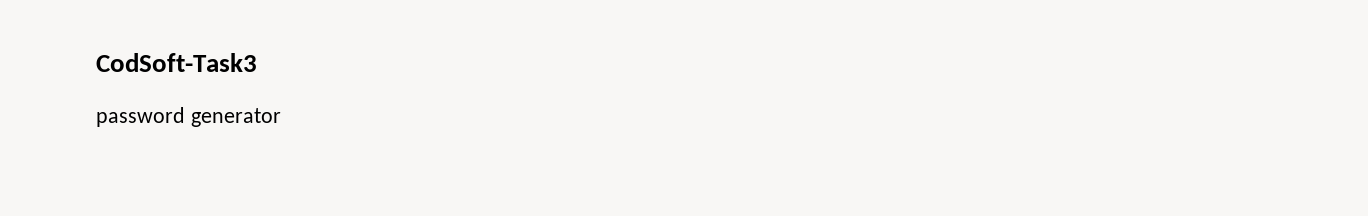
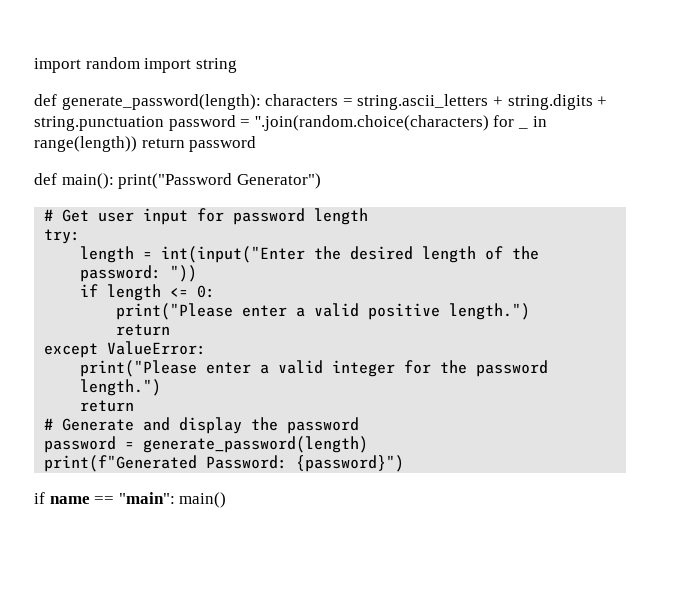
[96,53,257,72] [96,107,281,127] CodSoft-Task3 // password generator -> [34,57,237,73] [34,94,608,110] [34,115,515,131] [517,127,528,129] [532,116,547,127] [34,136,257,152] [34,173,321,189] [44,208,369,225] [44,229,81,244] [80,246,540,263] [80,265,198,282] [80,284,216,301] [116,303,531,320] [116,324,171,336] [44,341,207,358] [80,360,549,377] [80,379,162,396] [80,400,135,412] [44,417,360,434] [44,436,369,453] [44,455,405,472] [34,492,227,508] import random import string // def generate_password(length): characters = string.ascii_letters + string.digits + string.punctuation password = ''.join(random.choice(characters) for _ in range(length)) return password // def main(): print("Password Generator") // # Get user input for password length // try: // length = int(input("Enter the desired length of the password: ")) // if length <= 0: // print("Please enter a valid positive length.") // return // except ValueError: // print("Please enter a valid integer for the password length.") // return // # Generate and display the password // password = generate_password(length) // print(f"Generated Password: {password}") // if name == "main": main()

